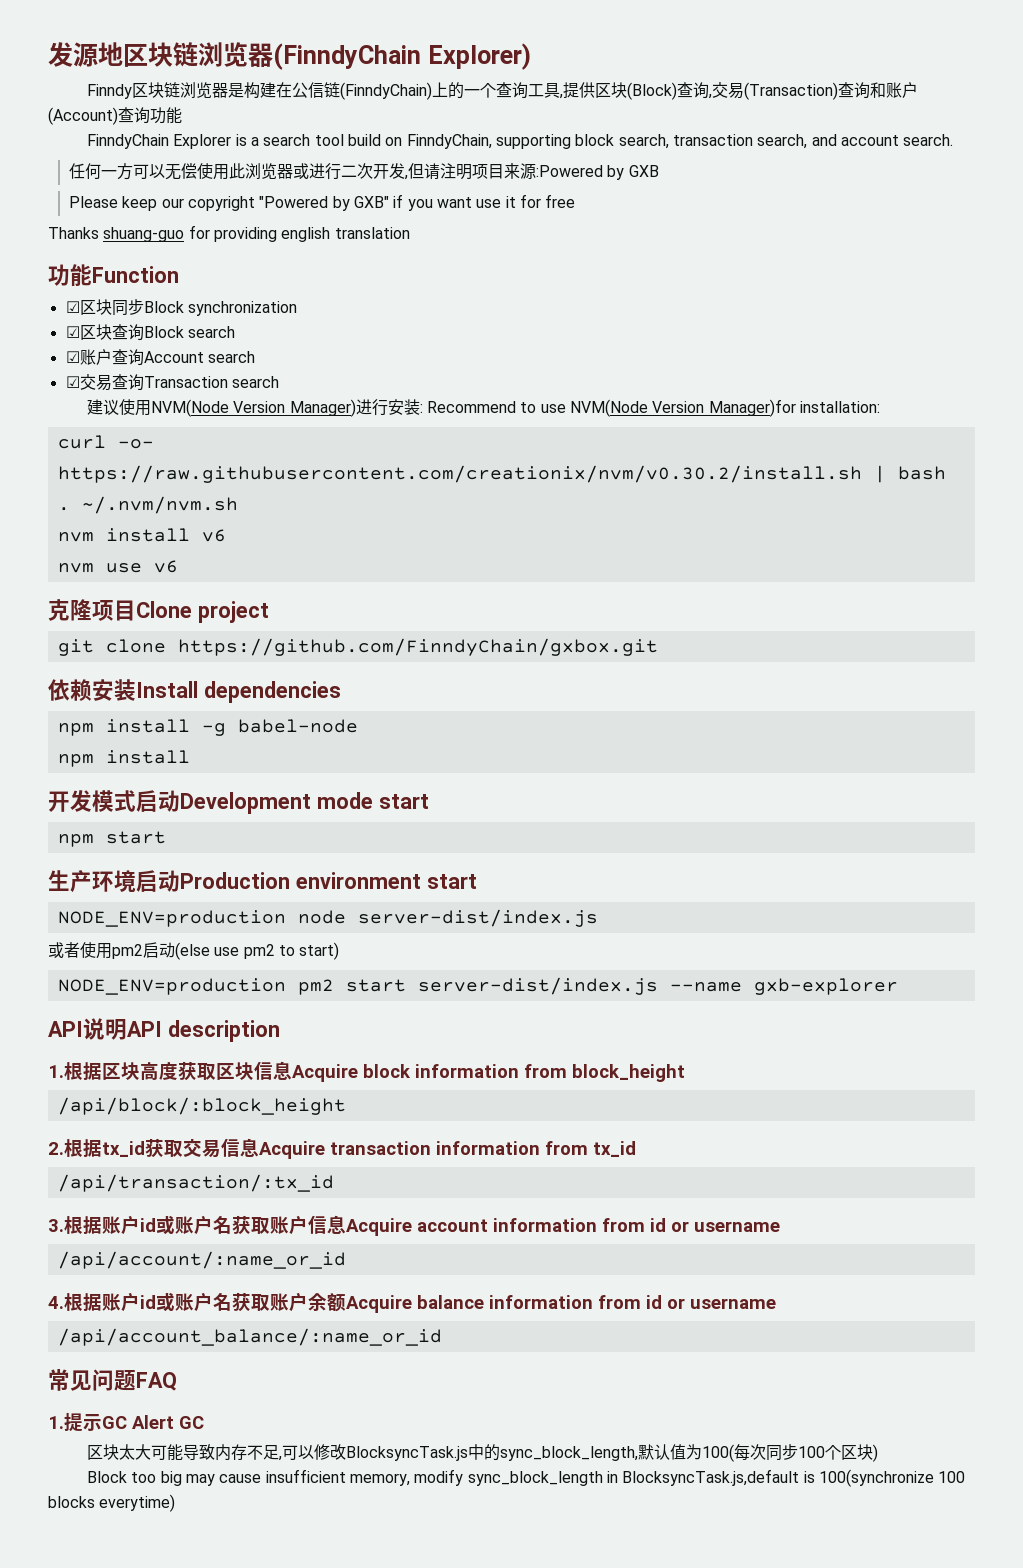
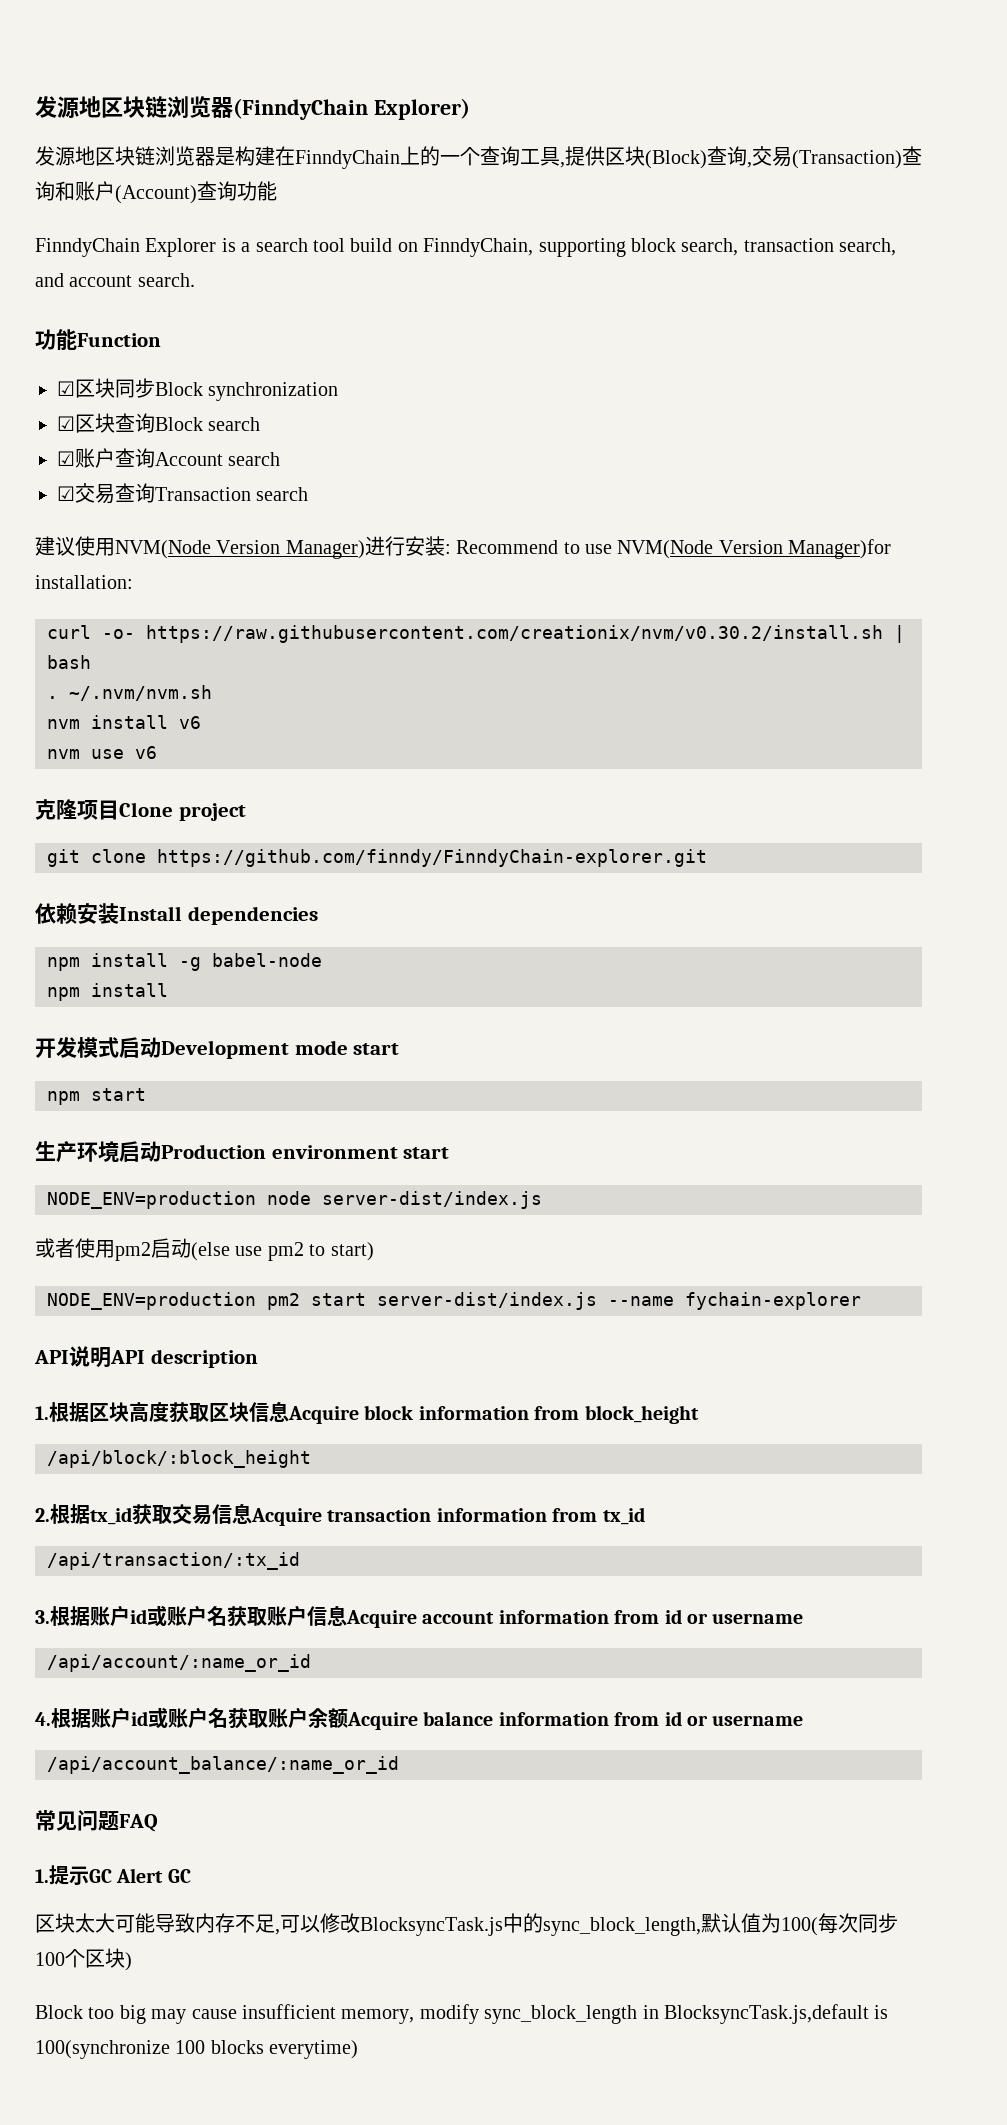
[87,84,133,99] Finndy -> [35,146,95,166] 发源地
[292,82,433,100] 公信链(FinndyChain) -> [295,150,400,169] FinndyChain
[68,163,659,180] [68,194,576,211] [48,225,410,242] // 任何一方可以无偿使用此浏览器或进行二次开发,但请注明项目来源:Powered by GXB // Please keep our copyright "Powered by GXB" if you want use it for free // Thanks shuang-guo for providing english translation -> (195, 280) none
[177,638,658,656] https://github.com/FinndyChain/gxbox.git -> [157,849,707,867] https://github.com/finndy/FinndyChain-explorer.git
[753,978,898,995] gxb-explorer -> [685,1292,861,1310] fychain-explorer

